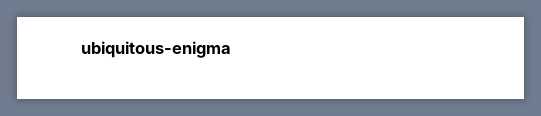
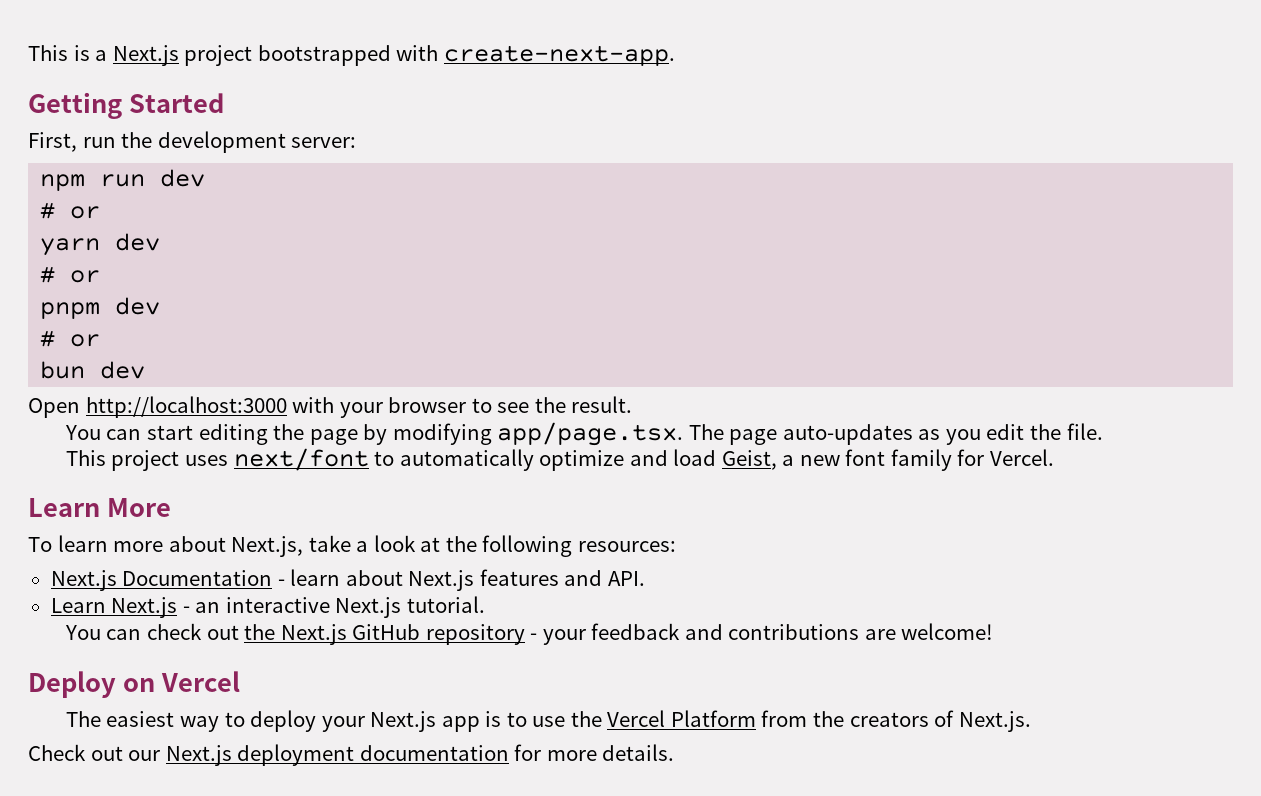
[81,41,231,58] ubiquitous-enigma -> [28,45,675,66] [28,92,224,119] [28,131,357,153] [40,169,206,191] [40,202,101,219] [40,233,161,256] [40,266,101,283] [40,297,161,319] [40,330,101,347] [40,361,146,379] [28,396,633,418] [64,422,1103,446] [65,448,1054,471] [28,498,171,517] [28,535,676,557] [50,569,645,591] [50,596,485,618] [64,623,994,645] [28,671,240,698] [65,710,1031,732] [28,744,675,766] This is a Next.js project bootstrapped with create-next-app. // Getting Started // First, run the development server: // npm run dev // # or // yarn dev // # or // pnpm dev // # or // bun dev // Open http://localhost:3000 with your browser to see the result. // You can start editing the page by modifying app/page.tsx. The page auto-updates as you edit the file. // This project uses next/font to automatically optimize and load Geist, a new font family for Vercel. // Learn More // To learn more about Next.js, take a look at the following resources: // Next.js Documentation - learn about Next.js features and API. // Learn Next.js - an interactive Next.js tutorial. // You can check out the Next.js GitHub repository - your feedback and contributions are welcome! // Deploy on Vercel // The easiest way to deploy your Next.js app is to use the Vercel Platform from the creators of Next.js. // Check out our Next.js deployment documentation for more details.

